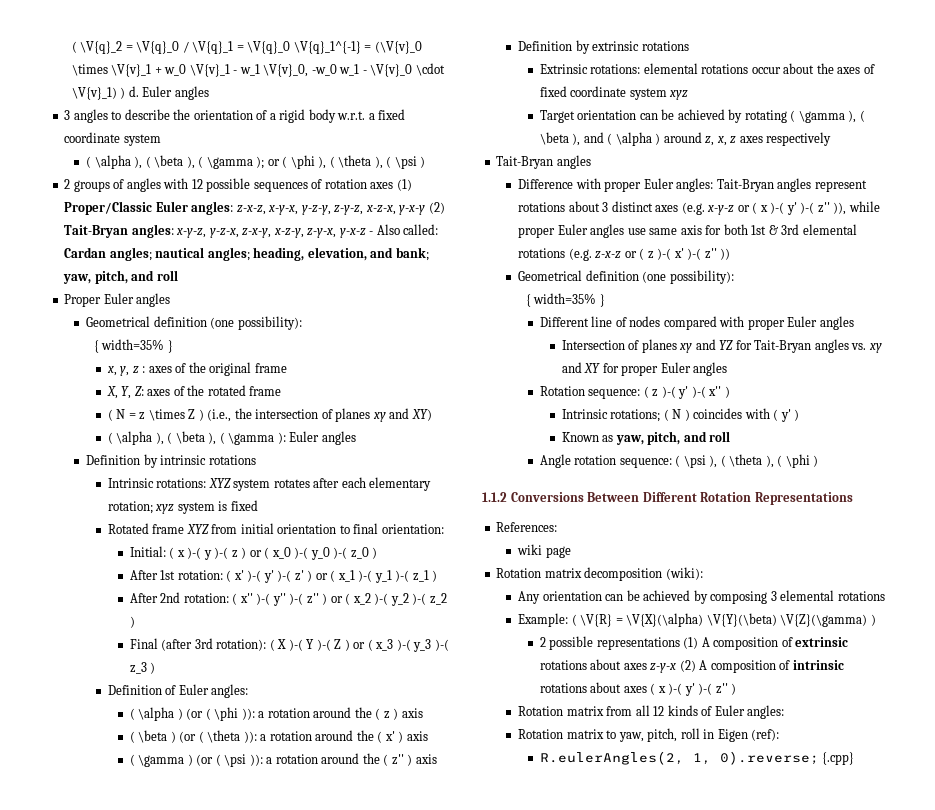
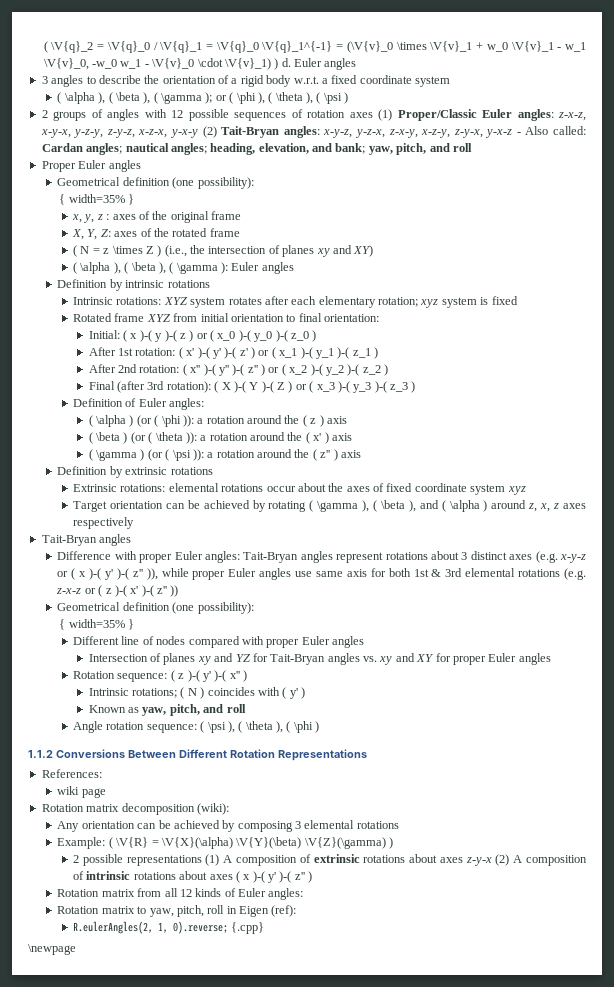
(855, 758) none -> [28,944,76,955] // \newpage

